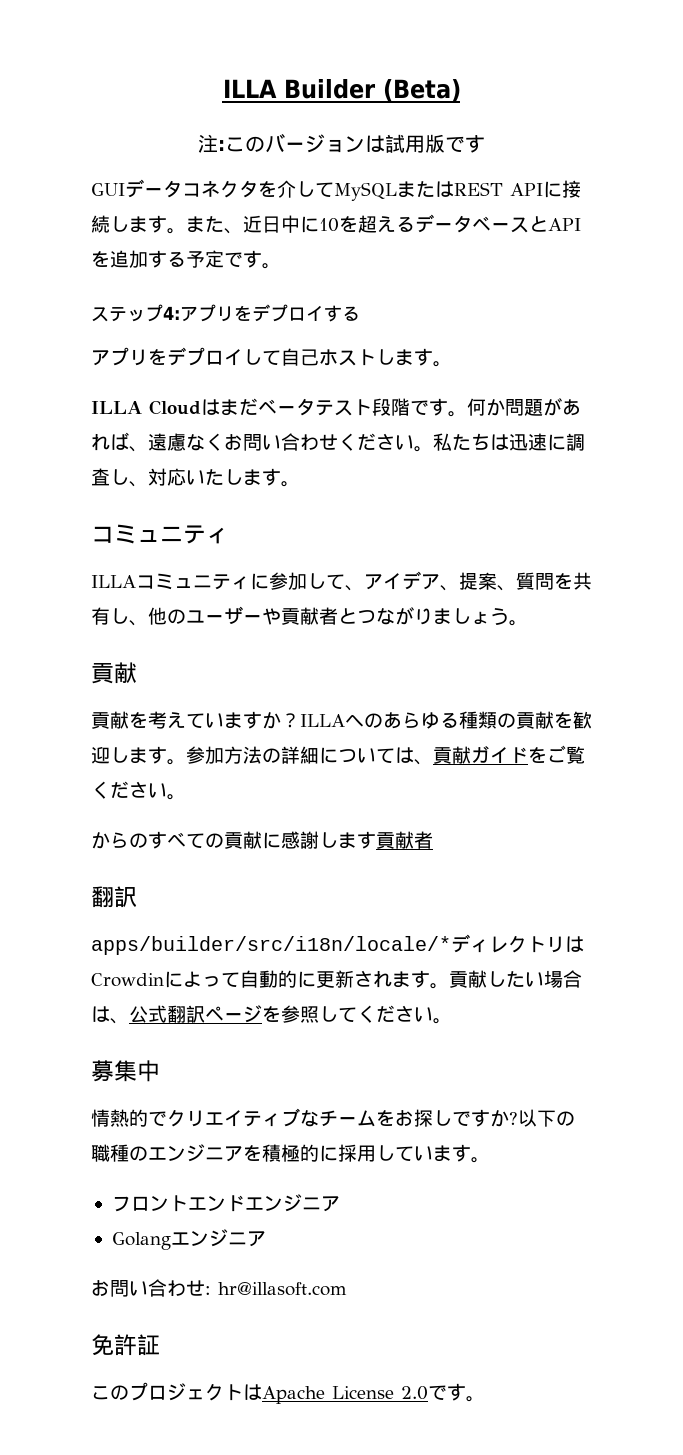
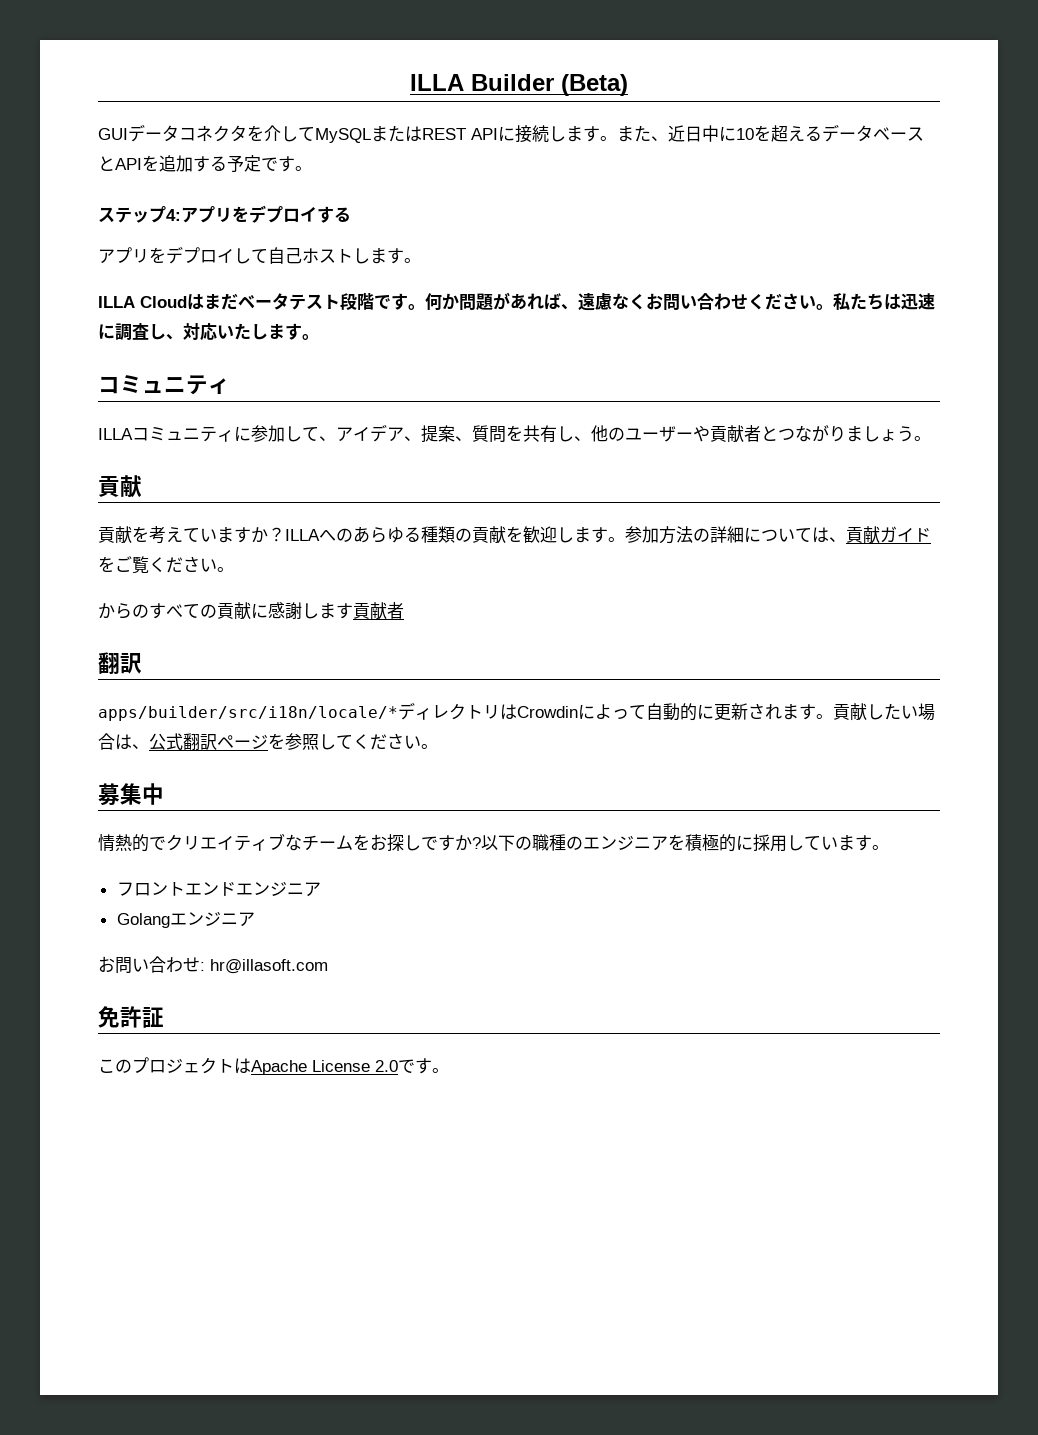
[198,133,485,153] // 注:このバージョンは試用版です -> (628, 85) none

